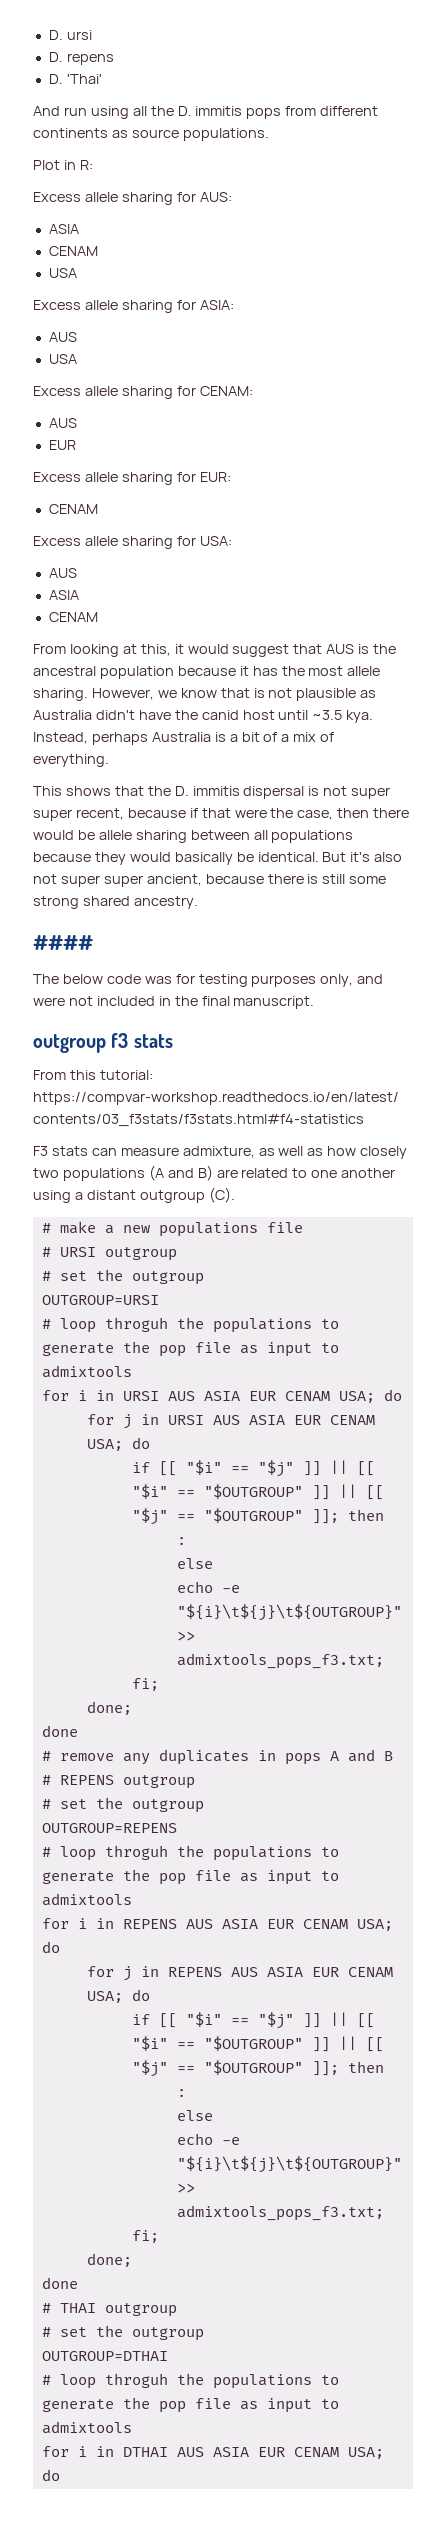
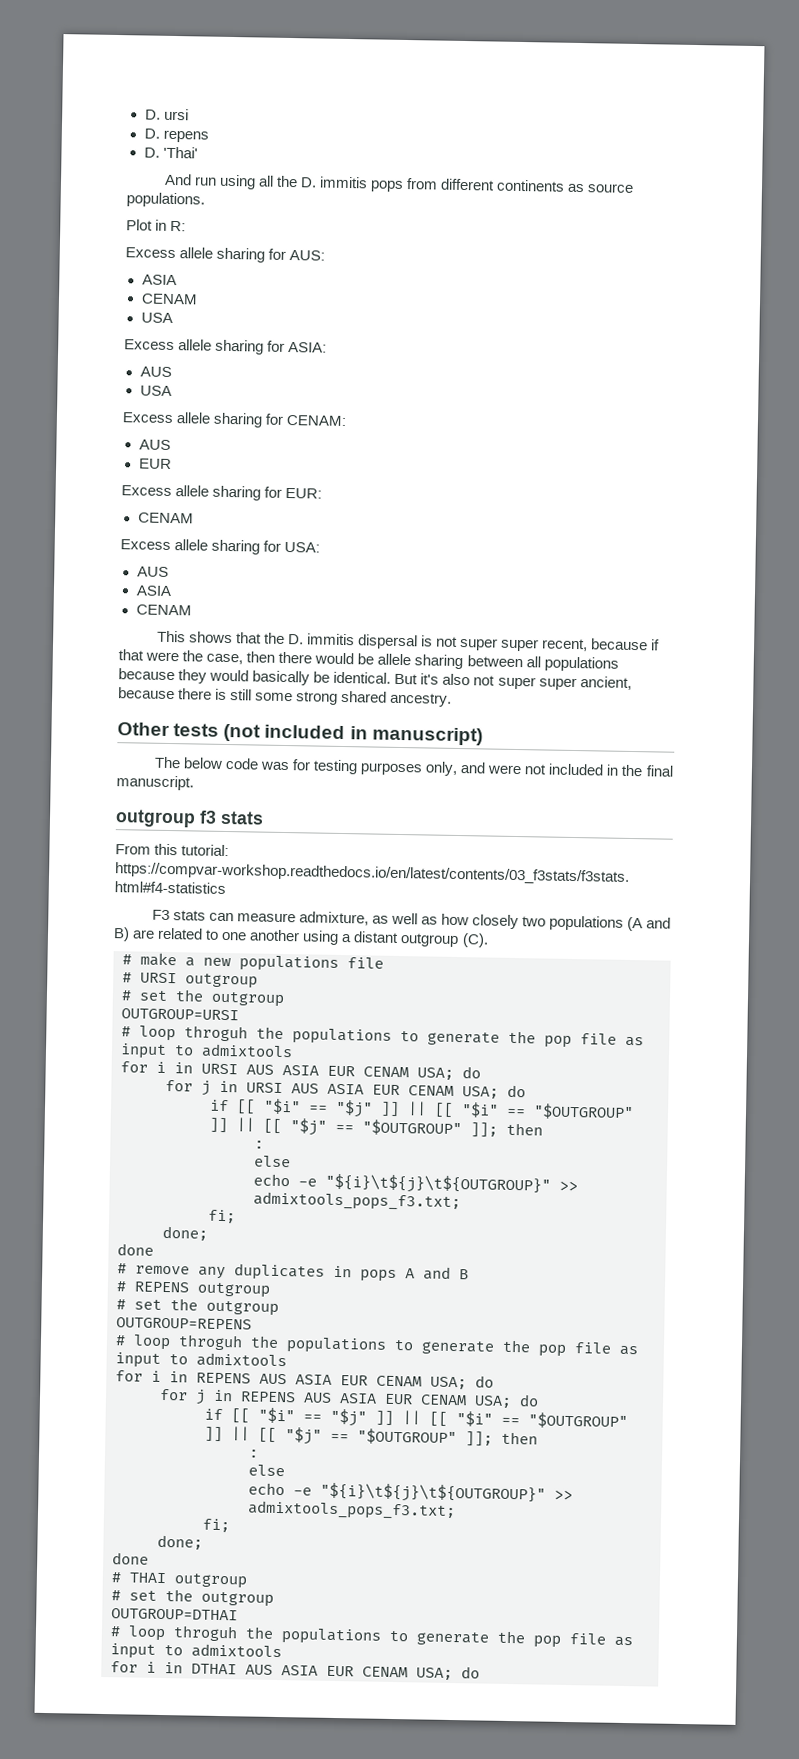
[33,644,397,657] [33,666,381,679] [33,688,377,701] [33,710,374,723] [33,732,335,745] [33,754,109,767] // From looking at this, it would suggest that AUS is the ancestral population because it has the most allele sharing. However, we know that is not plausible as Australia didn't have the canid host until ~3.5 kya. Instead, perhaps Australia is a bit of a mix of everything. -> (192, 610) none
[33,935,93,951] #### -> [117,722,483,746] Other tests (not included in manuscript)

